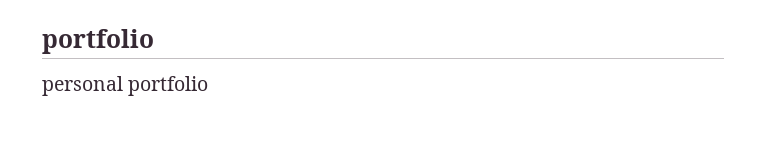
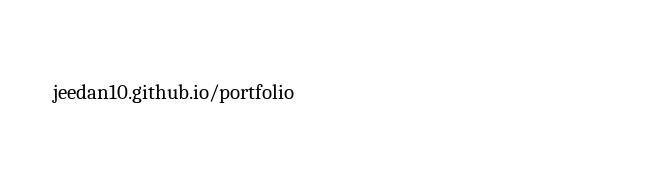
[42,29,154,54] [42,76,209,96] portfolio // personal portfolio -> [52,84,294,103] jeedan10.github.io/portfolio

